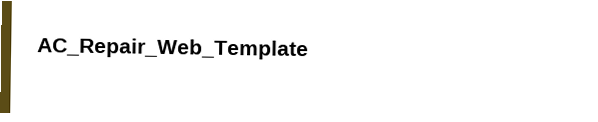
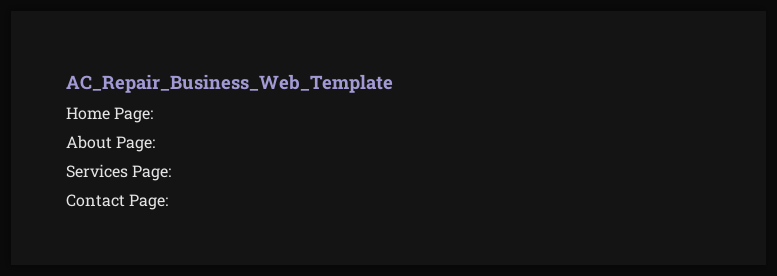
[37,37,309,61] AC_Repair_Web_Template -> [66,74,393,93] [66,107,154,123] [66,135,156,152] [66,164,172,181] [66,194,169,210] AC_Repair_Business_Web_Template // Home Page: // About Page: // Services Page: // Contact Page:

